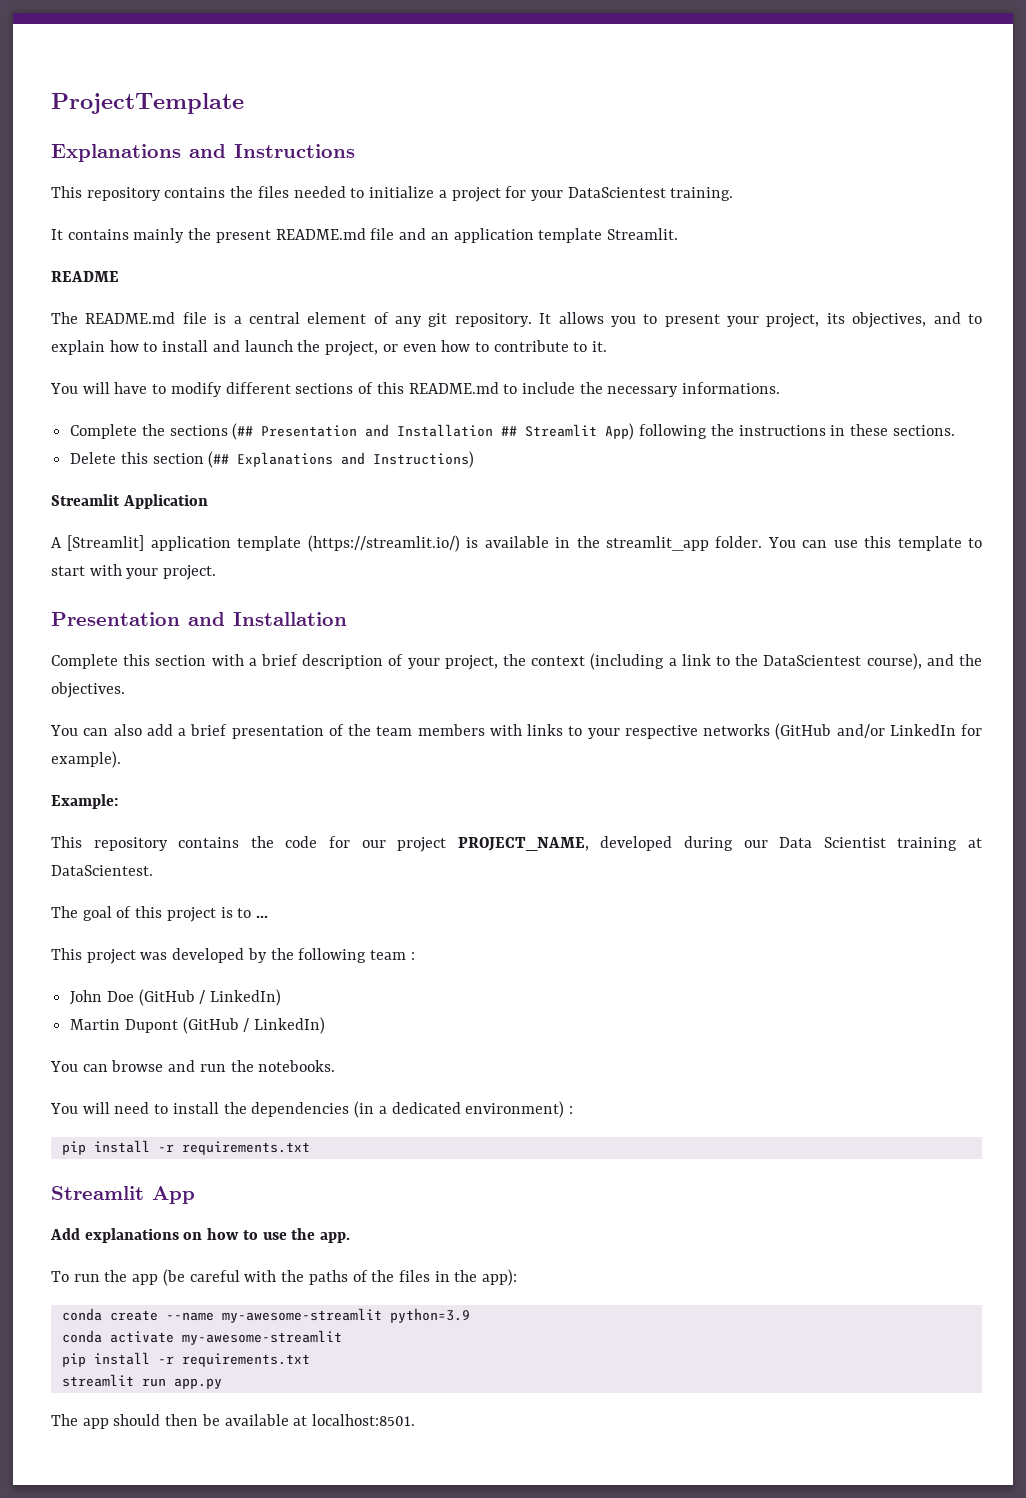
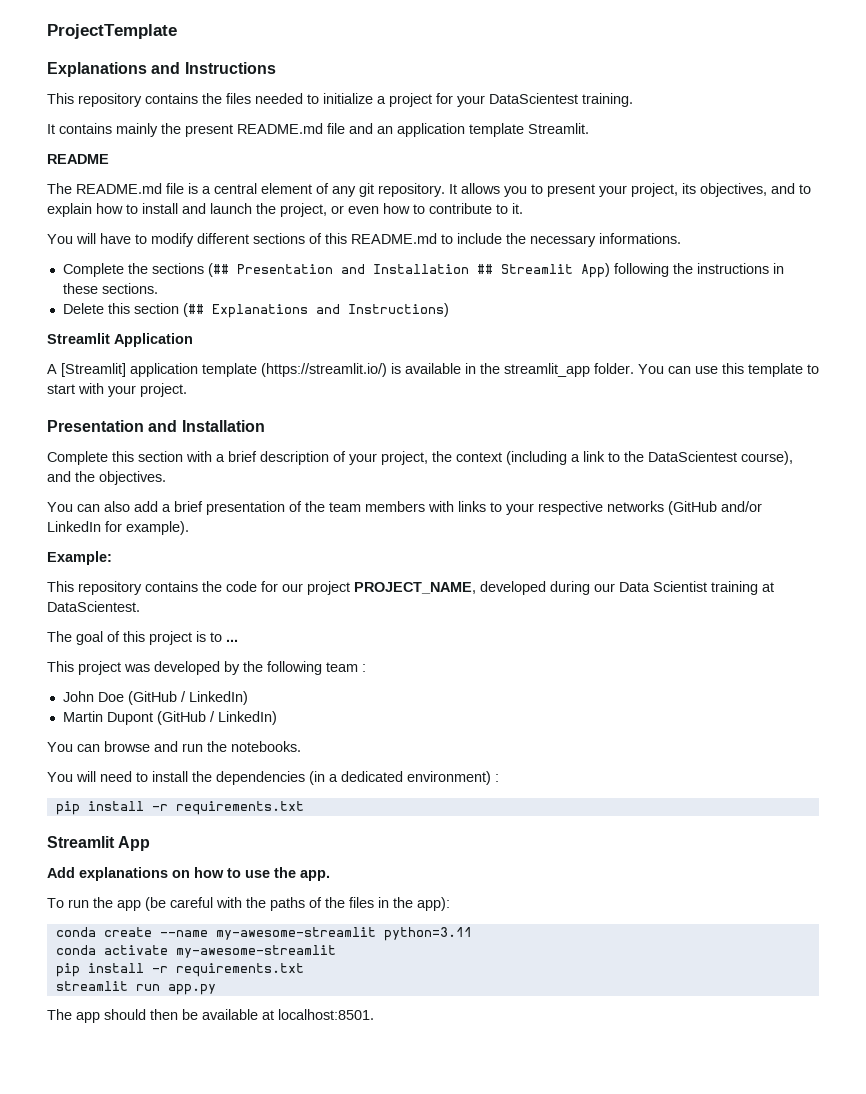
[389,1308,470,1323] python=3.9 -> [383,927,472,941] python=3.11

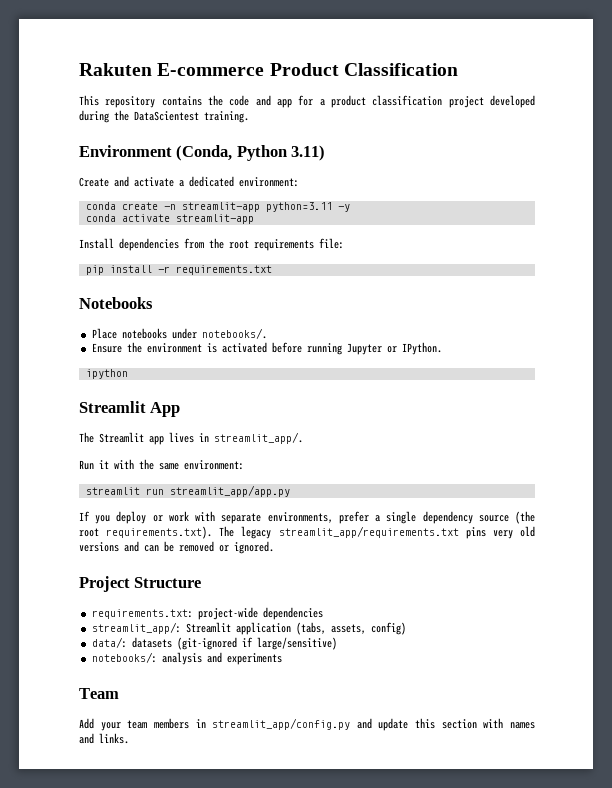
[47,24,177,39] [47,62,276,77] [47,93,633,107] [47,123,589,137] [47,154,109,164] [47,183,811,197] [47,203,523,217] [47,233,681,247] [62,263,784,278] [62,283,158,294] [62,303,449,318] [47,333,193,347] [47,363,819,377] [47,383,187,397] [47,420,265,432] [47,451,793,465] [47,471,166,485] [47,501,762,515] [47,521,189,535] [47,551,112,565] ProjectTemplate // Explanations and Instructions // This repository contains the files needed to initialize a project for your DataScientest training. // It contains mainly the present README.md file and an application template Streamlit. // README // The README.md file is a central element of any git repository. It allows you to present your project, its objectives, and to explain how to install and launch the project, or even how to contribute to it. // You will have to modify different sections of this README.md to include the necessary informations. // Complete the sections (## Presentation and Installation ## Streamlit App) following the instructions in these sections. // Delete this section (## Explanations and Instructions) // Streamlit Application // A [Streamlit] application template (https://streamlit.io/) is available in the streamlit_app folder. You can use this template to start with your project. // Presentation and Installation // Complete this section with a brief description of your project, the context (including a link to the DataScientest course), and the objectives. // You can also add a brief presentation of the team members with links to your respective networks (GitHub and/or LinkedIn for example). // Example: -> [79,63,458,76] Rakuten E-commerce Product Classification
[261,581,774,595] [47,601,140,612] [47,631,238,645] [47,661,366,675] [62,691,248,705] [62,711,277,725] [47,741,301,752] [47,771,499,785] [55,801,304,815] [47,836,151,851] [47,867,330,881] [47,897,450,911] [55,927,472,941] [55,945,336,958] [55,963,304,977] [55,981,216,995] [47,1009,374,1023] for our project PROJECT_NAME, developed during our Data Scientist training at DataScientest. // The goal of this project is to ... // This project was developed by the following team : // John Doe (GitHub / LinkedIn) // Martin Dupont (GitHub / LinkedIn) // You can browse and run the notebooks. // You will need to install the dependencies (in a dedicated environment) : // pip install -r requirements.txt // Streamlit App // Add explanations on how to use the app. // To run the app (be careful with the paths of the files in the app): // conda create --name my-awesome-streamlit python=3.11 // conda activate my-awesome-streamlit // pip install -r requirements.txt // streamlit run app.py // The app should then be available at localhost:8501. -> [255,95,535,108] [79,110,249,123] [79,145,326,161] [79,176,299,187] [85,202,350,212] [85,214,254,224] [79,238,344,251] [85,265,272,275] [79,297,153,309] [91,328,267,339] [91,342,442,355] [85,369,128,379] [79,401,181,417] [79,432,303,445] [79,459,244,470] [85,485,290,497] [79,511,535,524] [79,526,535,539] [79,541,274,554] [79,576,202,592] [91,607,323,620] [91,622,406,635] [91,637,337,650] [91,652,282,665] [79,688,119,699] [79,718,535,731] [79,733,129,744] and app for a product classification project developed during the DataScientest training. // Environment (Conda, Python 3.11) // Create and activate a dedicated environment: // conda create -n streamlit-app python=3.11 -y // conda activate streamlit-app // Install dependencies from the root requirements file: // pip install -r requirements.txt // Notebooks // Place notebooks under notebooks/. // Ensure the environment is activated before running Jupyter or IPython. // ipython // Streamlit App // The Streamlit app lives in streamlit_app/. // Run it with the same environment: // streamlit run streamlit_app/app.py // If you deploy or work with separate environments, prefer a single dependency source (the root requirements.txt). The legacy streamlit_app/requirements.txt pins very old versions and can be removed or ignored. // Project Structure // requirements.txt: project-wide dependencies // streamlit_app/: Streamlit application (tabs, assets, config) // data/: datasets (git-ignored if large/sensitive) // notebooks/: analysis and experiments // Team // Add your team members in streamlit_app/config.py and update this section with names and links.

